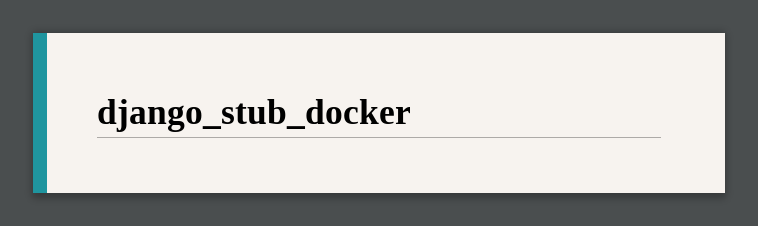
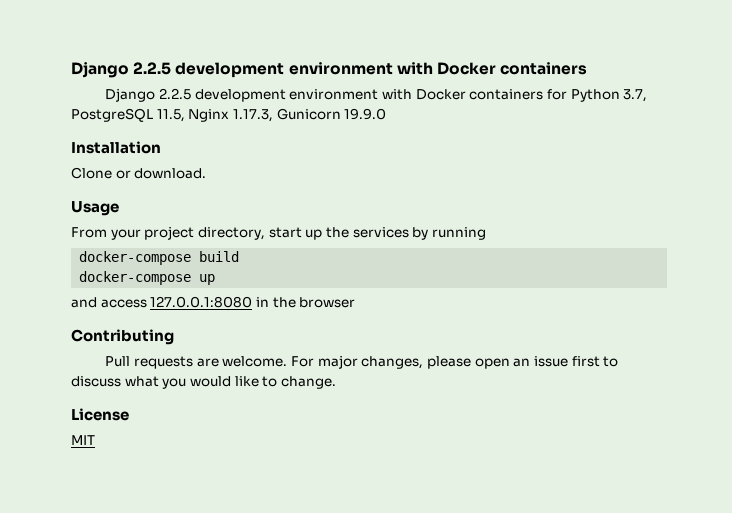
[97,99,411,132] django_stub_docker -> [71,62,588,78] [105,88,648,102] [71,108,387,122] [71,141,161,154] [71,167,207,179] [71,201,119,216] [71,226,486,240] [79,251,240,265] [79,271,216,285] [71,296,356,308] [71,329,174,345] [105,355,619,369] [71,376,336,389] [71,408,129,421] [71,435,95,445] Django 2.2.5 development environment with Docker containers // Django 2.2.5 development environment with Docker containers for Python 3.7, PostgreSQL 11.5, Nginx 1.17.3, Gunicorn 19.9.0 // Installation // Clone or download. // Usage // From your project directory, start up the services by running // docker-compose build // docker-compose up // and access 127.0.0.1:8080 in the browser // Contributing // Pull requests are welcome. For major changes, please open an issue first to discuss what you would like to change. // License // MIT

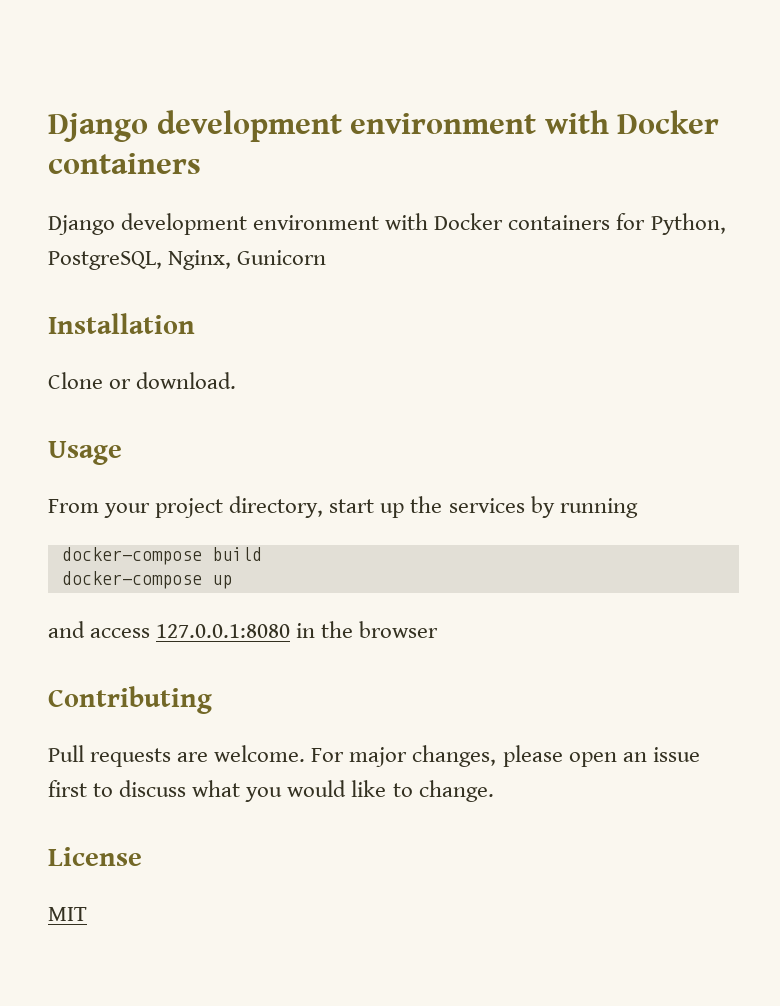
[71,62,172,78] Django 2.2.5 -> [48,113,148,142] Django
[159,88,192,100] 2.2.5 -> (115, 225) none
[570,89,648,102] [71,108,273,122] Python 3.7, PostgreSQL 11.5, Nginx 1.17.3, -> [650,213,726,235] [48,250,232,270] Python, PostgreSQL, Nginx,
[344,108,387,120] 19.9.0 -> (327, 257) none

